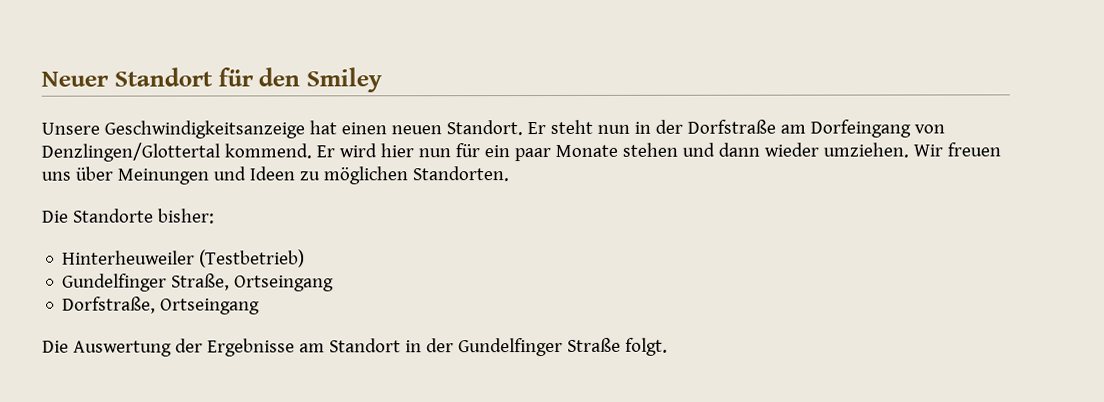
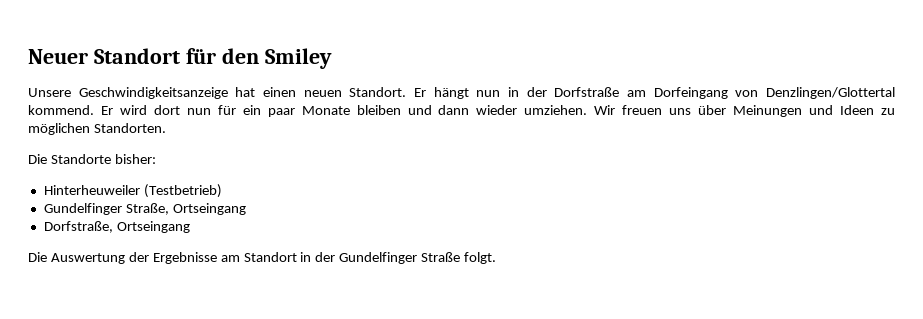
[549,119,593,135] steht -> [433,87,469,99] hängt
[379,143,414,158] hier -> [153,105,180,115] dort
[621,142,678,157] stehen -> [356,105,401,115] bleiben

